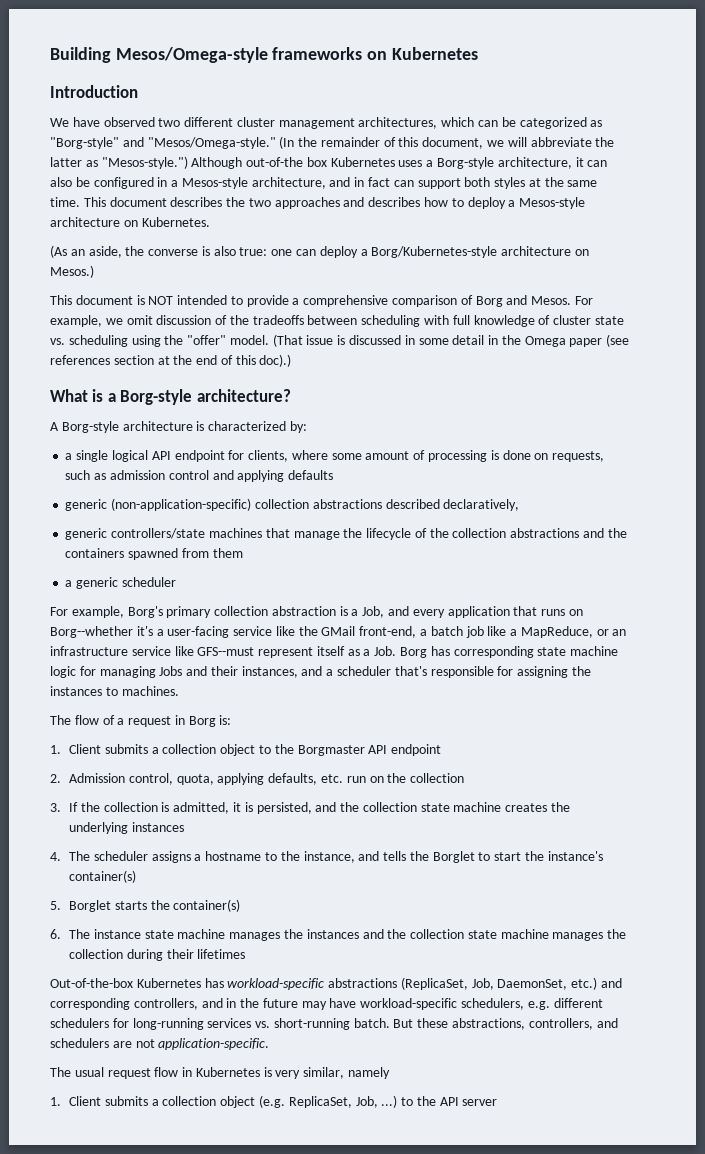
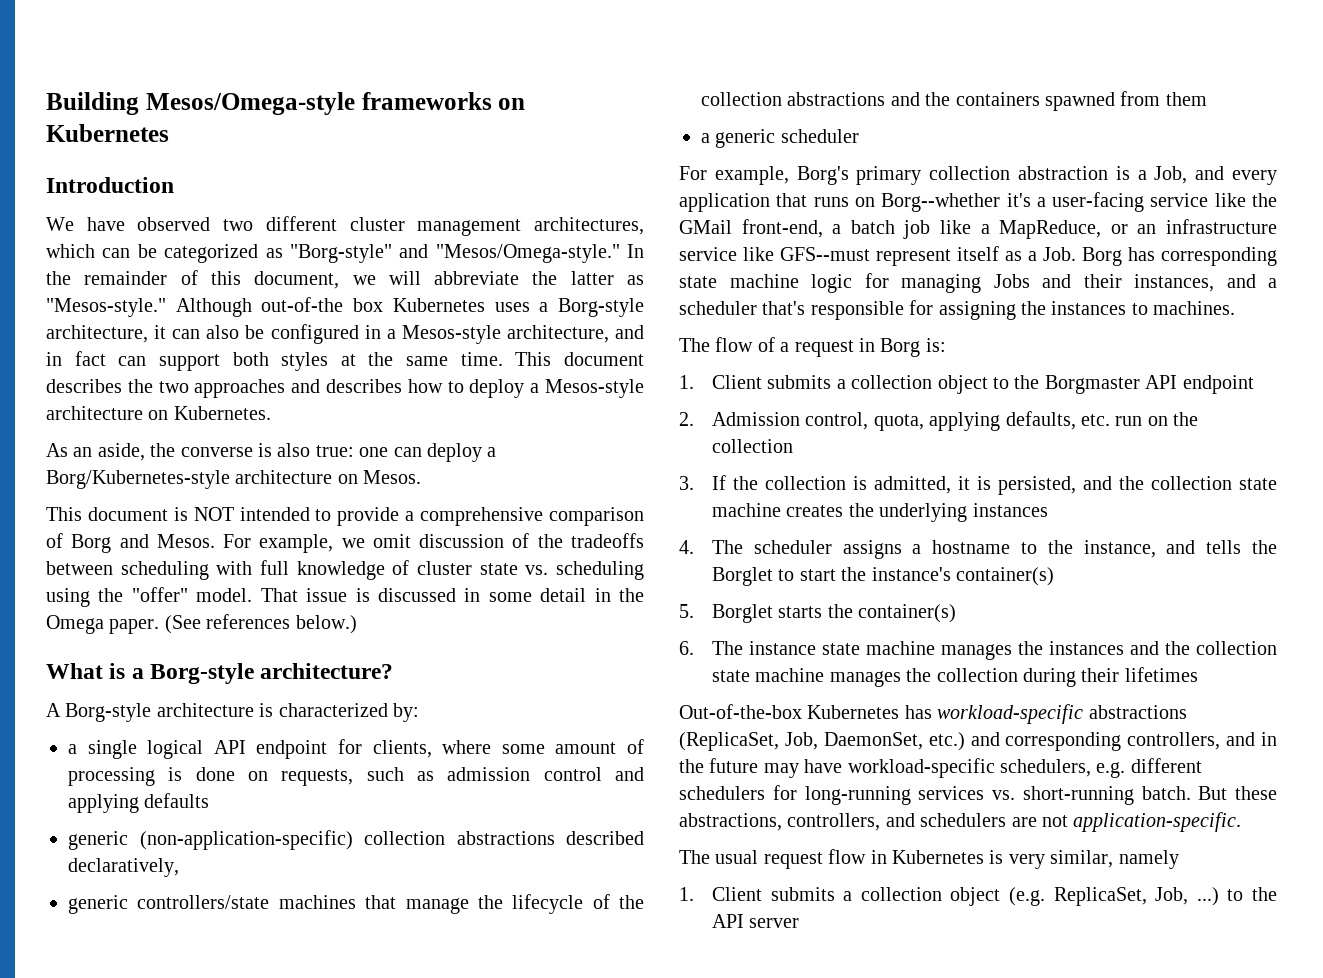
[279,136,295,149] (In -> [627,244,644,258] In
[101,156,188,169] "Mesos-style.") -> [46,298,166,317] "Mesos-style."
[50,245,67,258] (As -> [46,443,68,457] As
[50,265,94,278] Mesos.) -> [363,470,422,484] Mesos.
[272,334,303,347] (That -> [260,588,298,602] That
[569,334,630,347] [50,354,292,367] paper (see references section at the end of this doc).) -> [109,614,357,634] paper. (See references below.)

